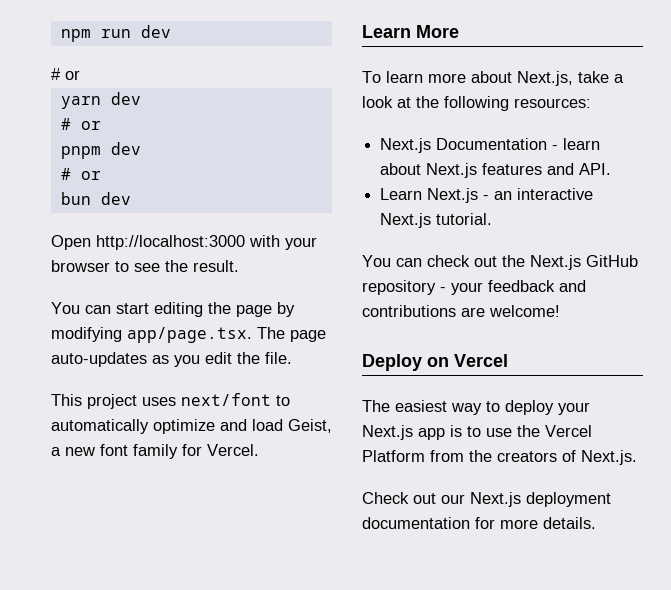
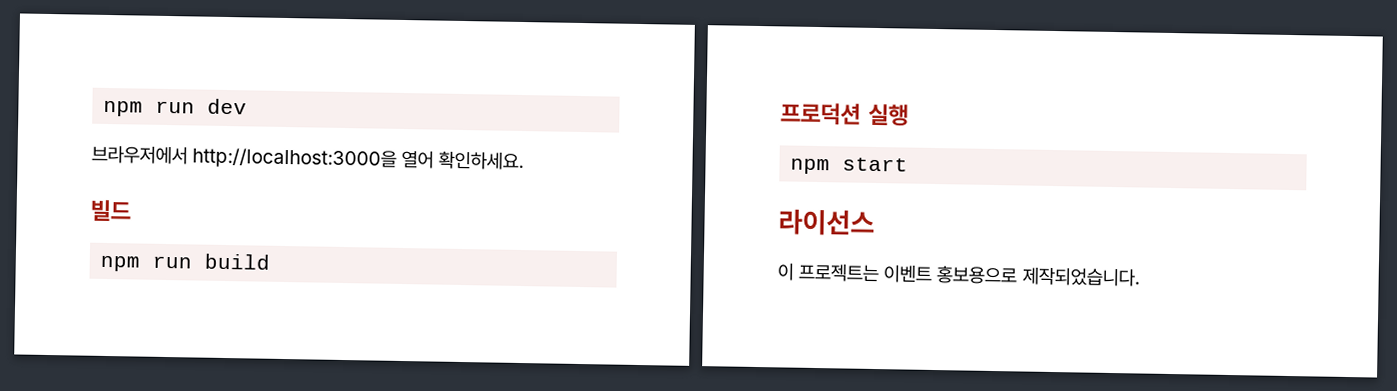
[51,68,80,80] [60,92,141,109] [60,118,101,130] [60,142,141,159] [60,168,101,180] [60,192,131,205] [51,235,317,250] [51,260,239,272] [51,302,295,317] [51,327,326,343] [51,352,292,367] [51,393,290,409] [51,419,332,434] [51,444,259,459] [362,25,459,38] [362,71,624,86] [362,96,591,111] [380,138,601,153] [380,163,612,178] [380,188,594,203] [380,213,493,228] [362,255,638,270] [362,280,586,295] [362,305,560,317] [362,354,508,371] [362,400,590,415] [362,425,592,440] [362,450,637,465] [362,492,611,507] [362,517,596,529] # or // yarn dev // # or // pnpm dev // # or // bun dev // Open http://localhost:3000 with your browser to see the result. // You can start editing the page by modifying app/page.tsx. The page auto-updates as you edit the file. // This project uses next/font to automatically optimize and load Geist, a new font family for Vercel. // Learn More // To learn more about Next.js, take a look at the following resources: // Next.js Documentation - learn about Next.js features and API. // Learn Next.js - an interactive Next.js tutorial. // You can check out the Next.js GitHub repository - your feedback and contributions are welcome! // Deploy on Vercel // The easiest way to deploy your Next.js app is to use the Vercel Platform from the creators of Next.js. // Check out our Next.js deployment documentation for more details. -> [91,145,525,171] [90,199,131,222] [100,253,271,272] [780,102,909,127] [790,157,909,175] [778,209,875,236] [777,263,1140,287] 브라우저에서 http://localhost:3000을 열어 확인하세요. // 빌드 // npm run build // 프로덕션 실행 // npm start // 라이선스 // 이 프로젝트는 이벤트 홍보용으로 제작되었습니다.

